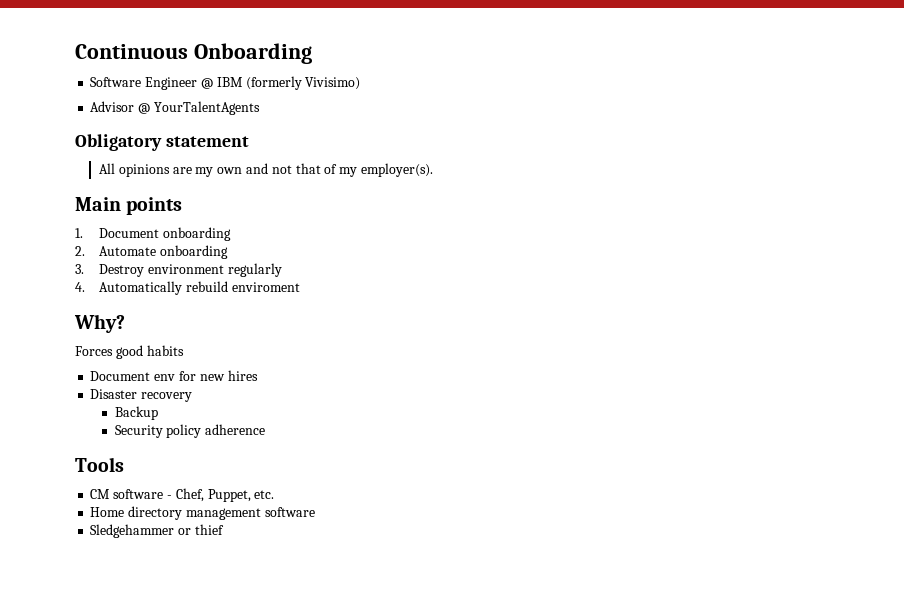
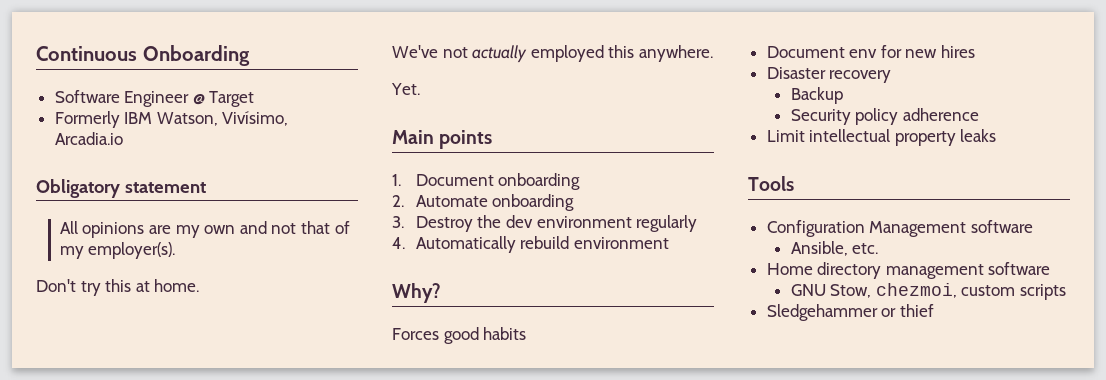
[216,76,361,90] [90,101,260,115] IBM (formerly Vivisimo) // Advisor @ YourTalentAgents -> [209,91,255,107] [54,111,289,128] [54,132,123,145] Target // Formerly IBM Watson, Vivísimo, Arcadia.io
(433, 170) none -> [36,279,200,296] [392,45,713,63] [391,83,420,95] // Don't try this at home. // We've not actually employed this anywhere. // Yet.
(145, 270) none -> [477,215,534,228] the dev
[231,282,300,292] enviroment -> [574,237,670,249] environment
(266, 429) none -> [766,129,997,146] // Limit intellectual property leaks
[90,488,251,502] CM software - Chef, Puppet, -> [766,220,1033,237] [790,241,848,256] Configuration Management software // Ansible,
(315, 512) none -> [790,283,1066,300] // GNU Stow, chezmoi, custom scripts

